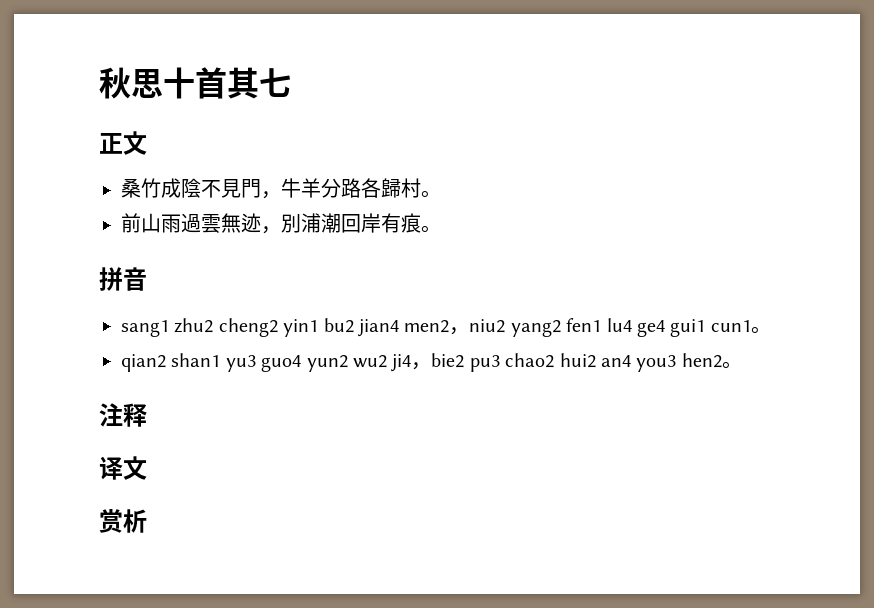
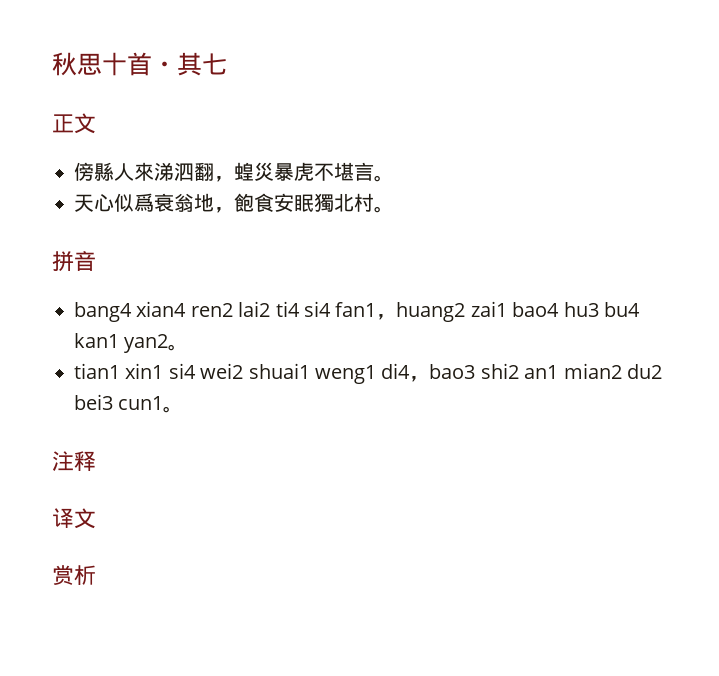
(227, 83) none -> [152,61,177,73] ・
[121,178,441,199] [121,213,441,234] [99,267,147,291] [121,318,771,337] [121,353,722,372] 桑竹成陰不見門，牛羊分路各歸村。 // 前山雨過雲無迹，別浦潮回岸有痕。 // 拼音 // sang1 zhu2 cheng2 yin1 bu2 jian4 men2，niu2 yang2 fen1 lu4 ge4 gui1 cun1。 // qian2 shan1 yu3 guo4 yun2 wu2 ji4，bie2 pu3 chao2 hui2 an4 you3 hen2 -> [74,162,394,182] [74,193,394,213] [52,251,96,272] [74,301,640,322] [74,333,189,353] [74,363,662,384] [74,394,164,410] 傍縣人來涕泗翻，蝗災暴虎不堪言。 // 天心似爲衰翁地，飽食安眠獨北村。 // 拼音 // bang4 xian4 ren2 lai2 ti4 si4 fan1，huang2 zai1 bao4 hu3 bu4 kan1 yan2。 // tian1 xin1 si4 wei2 shuai1 weng1 di4，bao3 shi2 an1 mian2 du2 bei3 cun1

